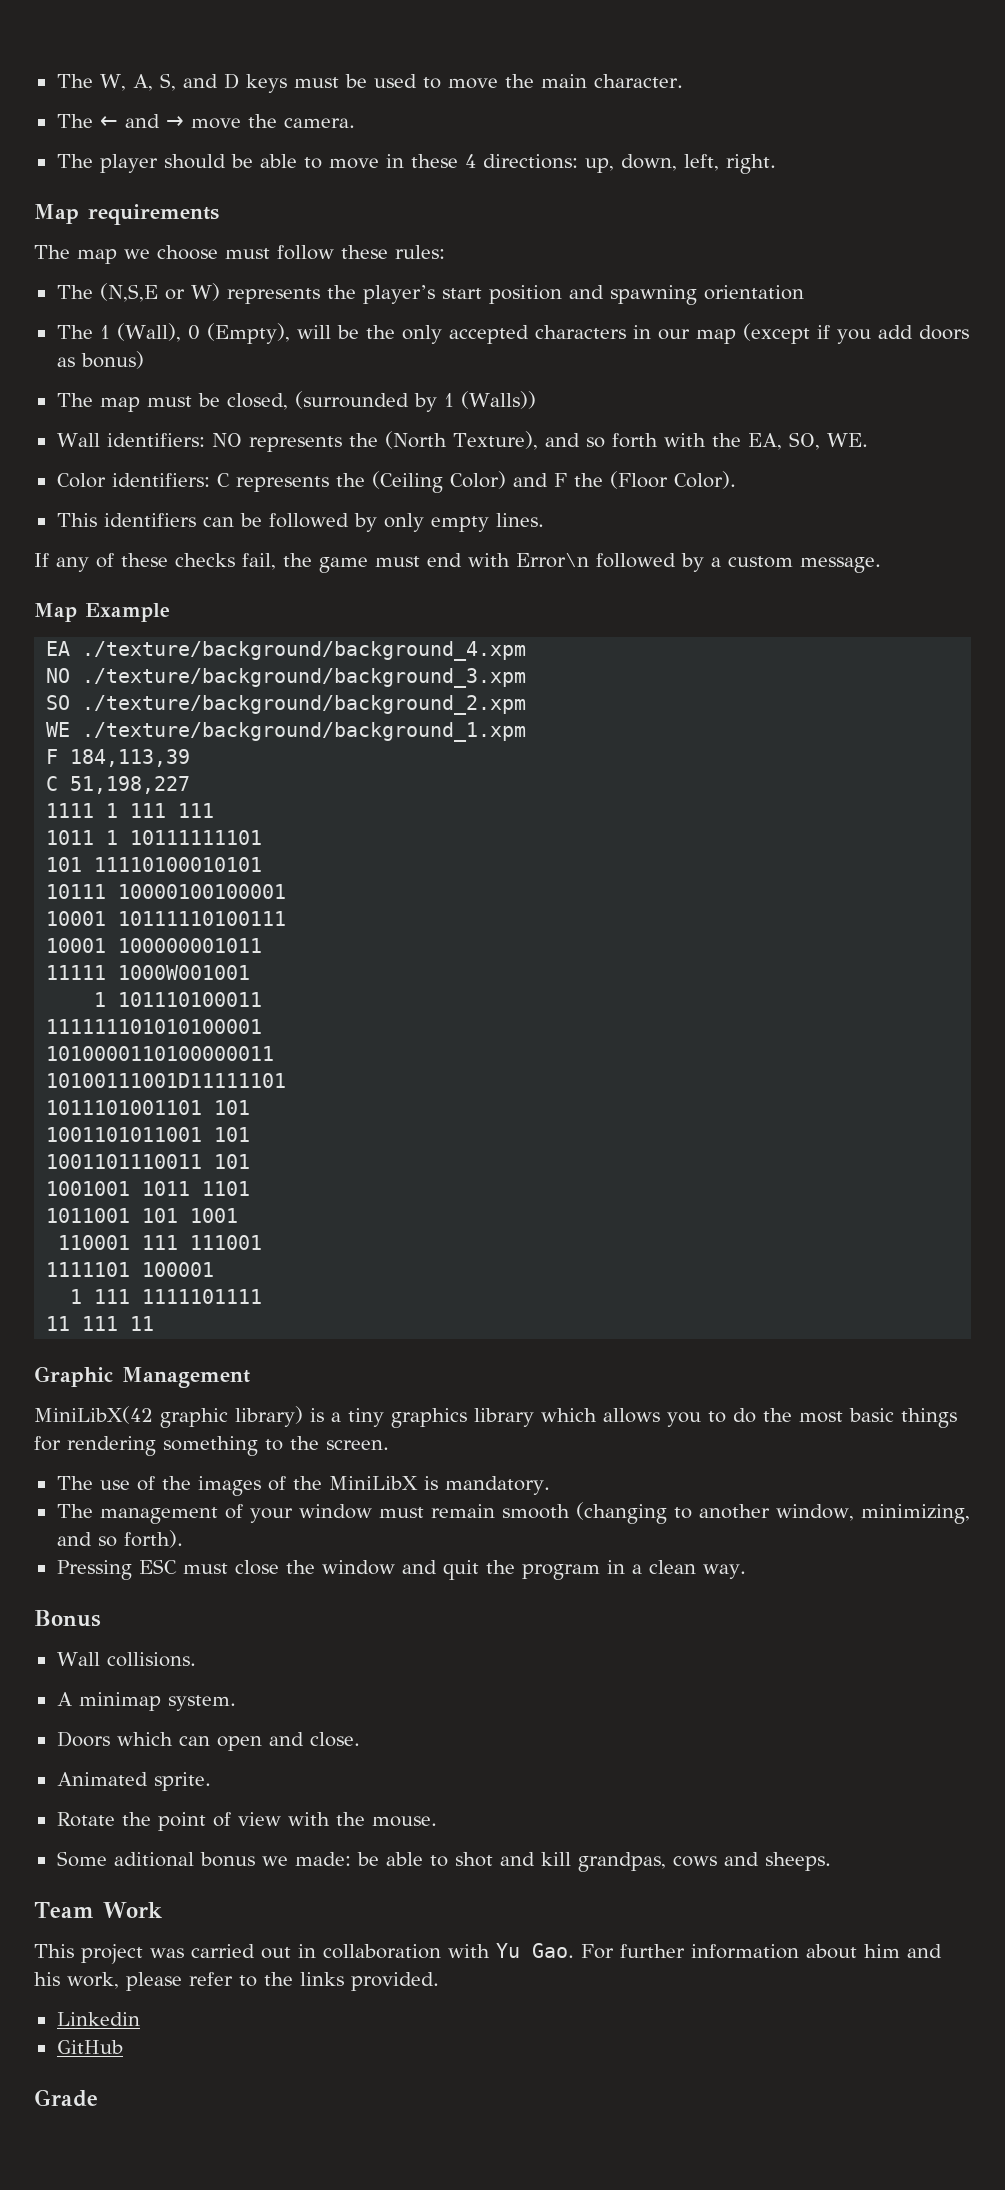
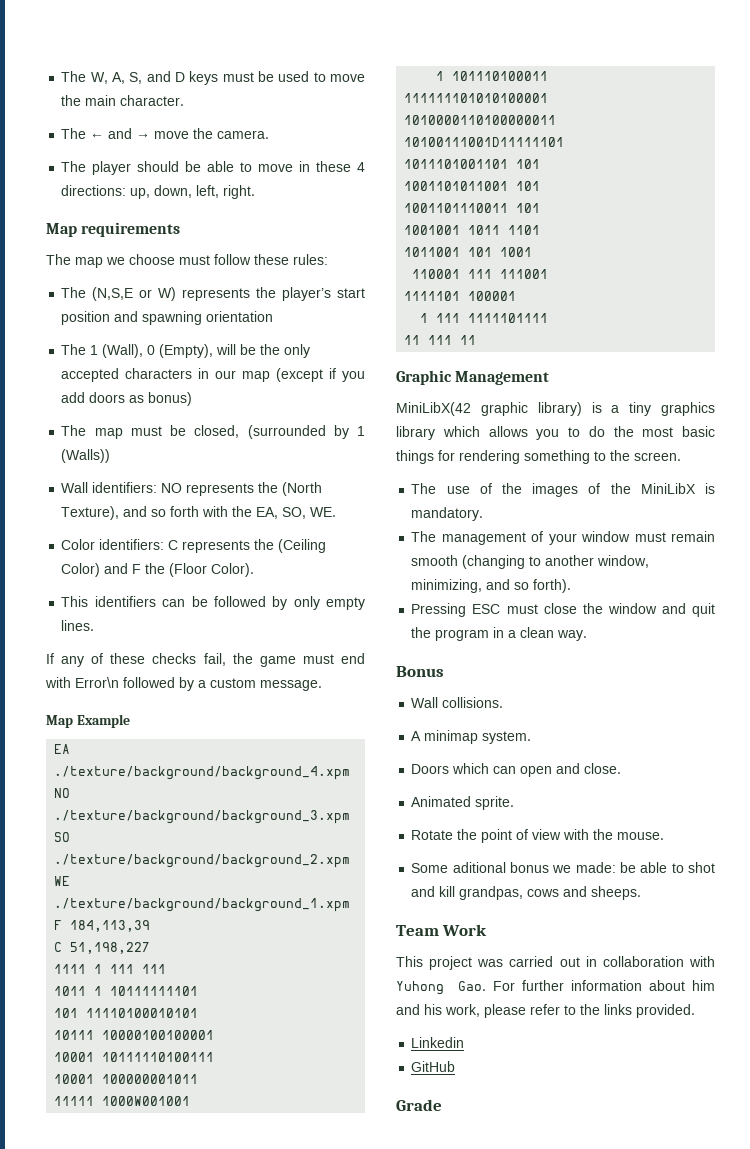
[496,1943,520,1958] Yu -> [396,981,444,995] Yuhong

